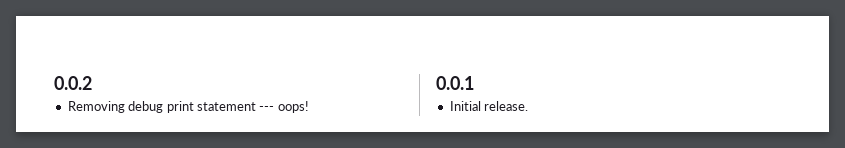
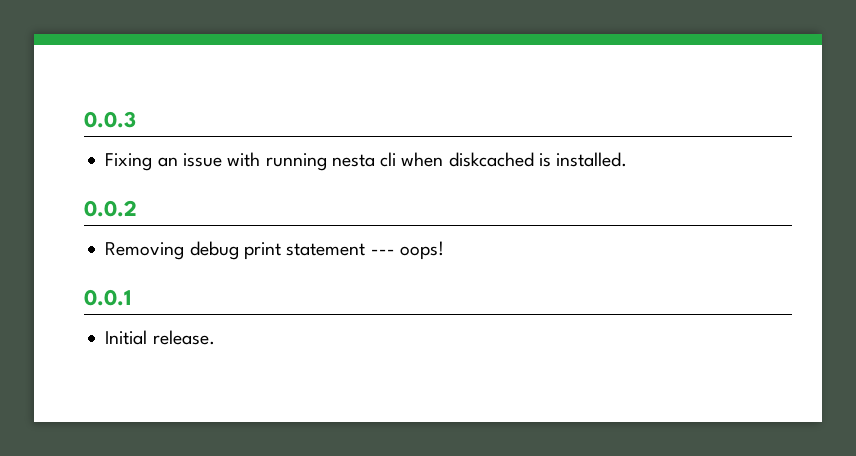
(54, 83) none -> [84,111,136,128] [105,152,628,171] 0.0.3 // Fixing an issue with running nesta cli when diskcached is installed. //

